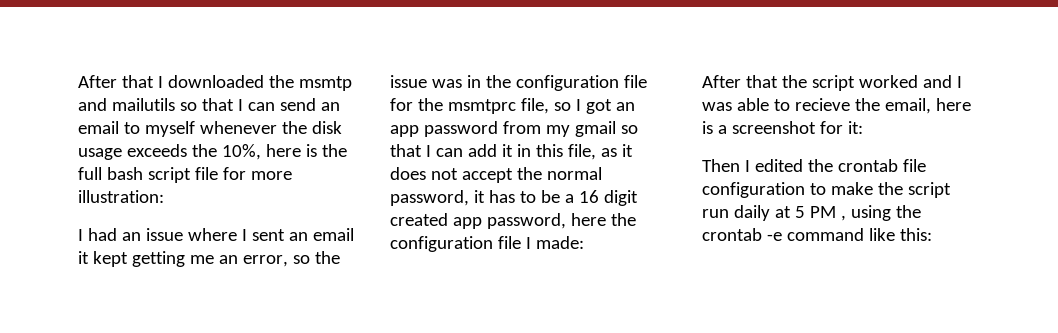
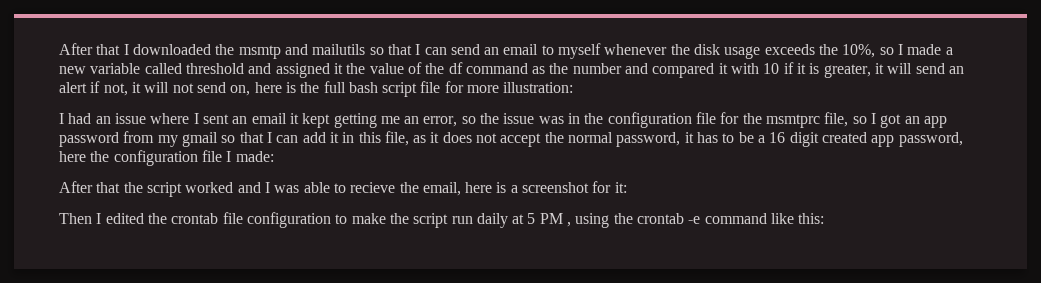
(261, 152) none -> [879,44,953,55] [59,62,964,78] [59,81,251,96] so I made a new variable called threshold and assigned it the value of the df command as the number and compared it with 10 if it is greater, it will send an alert if not, it will not send on,

